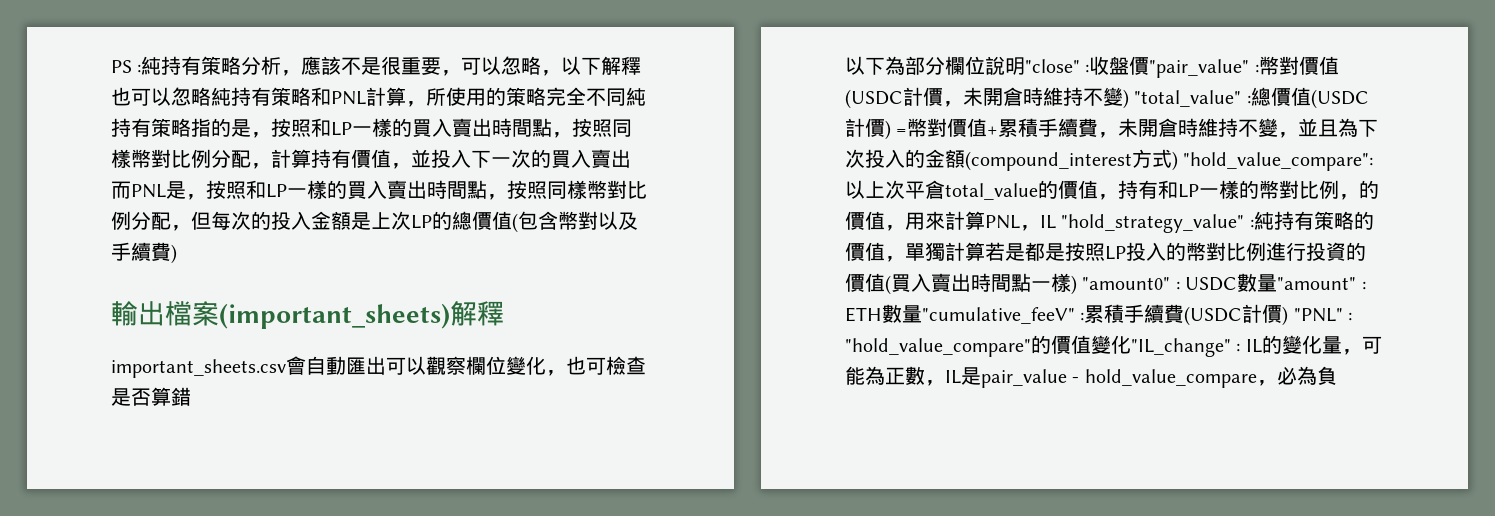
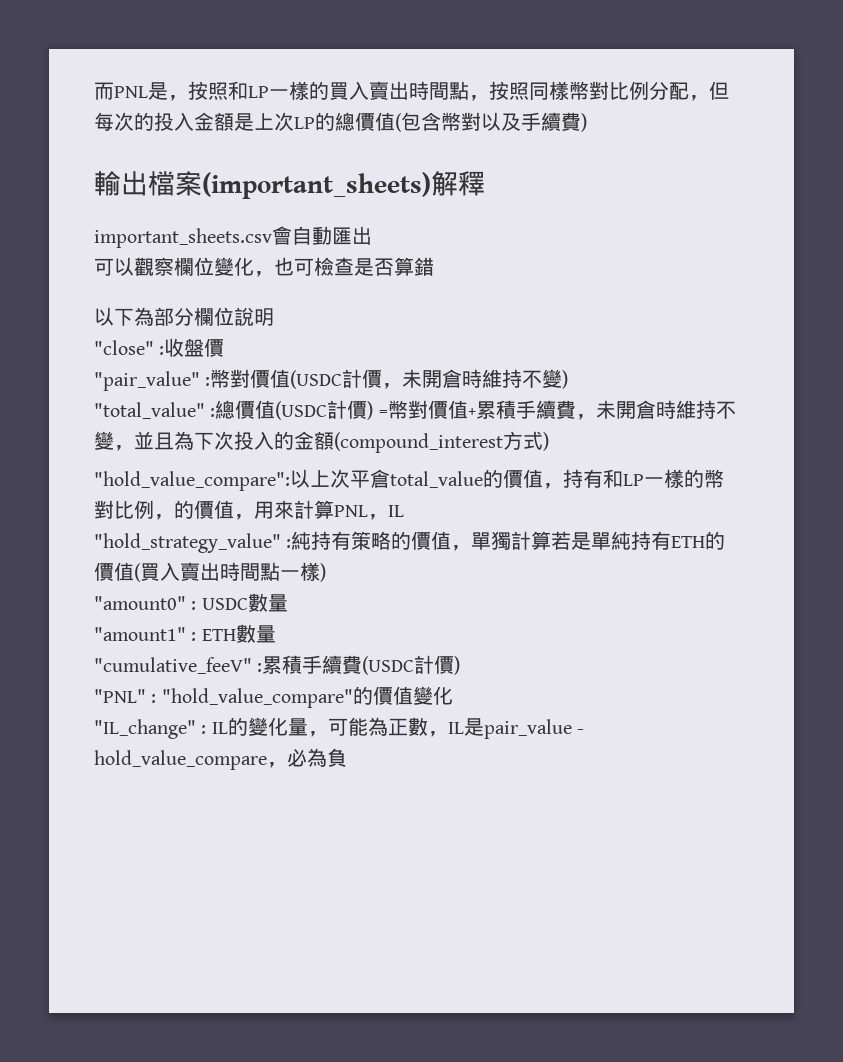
[111,56,642,76] [111,87,646,107] [111,118,632,138] [111,149,631,169] PS :純持有策略分析，應該不是很重要，可以忽略，以下解釋也可以忽略純持有策略和PNL計算，所使用的策略完全不同純持有策略指的是，按照和LP一樣的買入賣出時間點，按照同樣幣對比例分配，計算持有價值，並投入下一次的買入賣出 -> (94, 91) none
(386, 365) none -> (372, 235) //
(1025, 66) none -> (274, 317) //
(1150, 65) none -> (225, 347) //
(1129, 99) none -> (569, 379) //
(1178, 161) none -> (549, 441) //
(1056, 222) none -> (404, 511) //
[1025,242,1346,261] 都是按照LP投入的幣對比例進行投資 -> [591,531,706,550] 單純持有ETH
(1077, 285) none -> (326, 572) //
[1277,277,1357,290] "amount" -> [94,627,186,641] // "amount1"
(922, 314) none -> (276, 634) //
(1289, 316) none -> (461, 665) //
(1131, 344) none -> (453, 695) //

